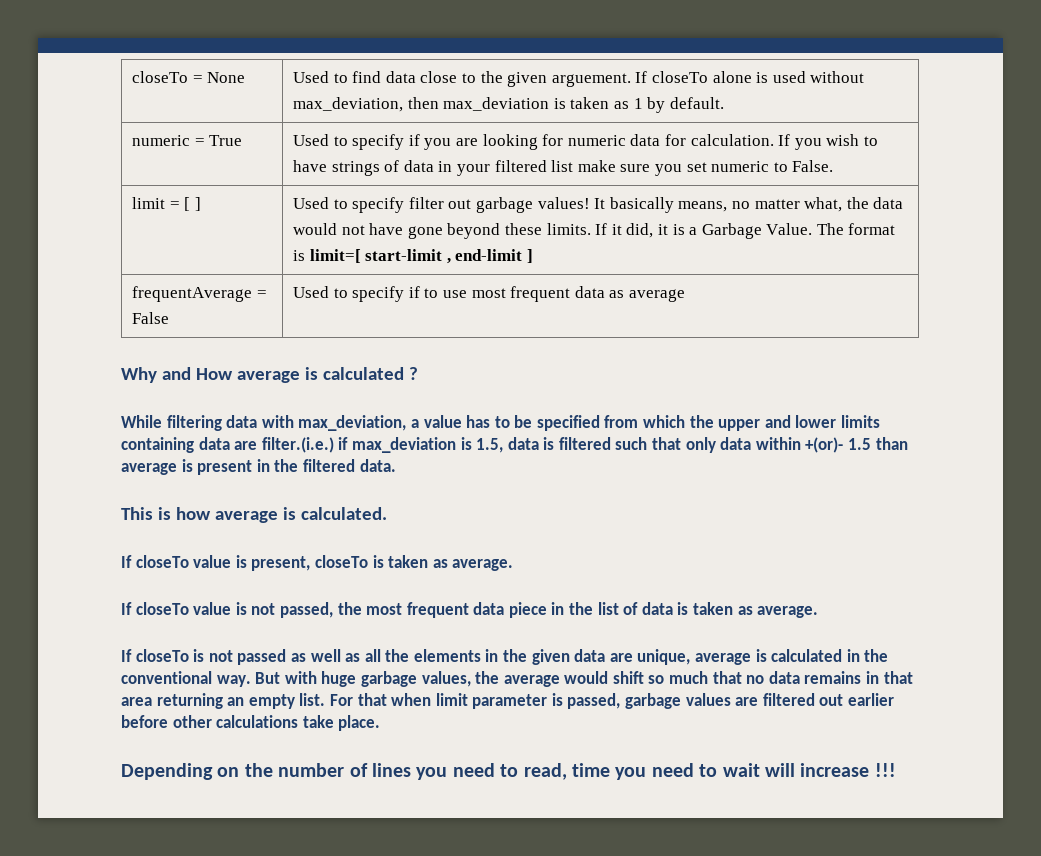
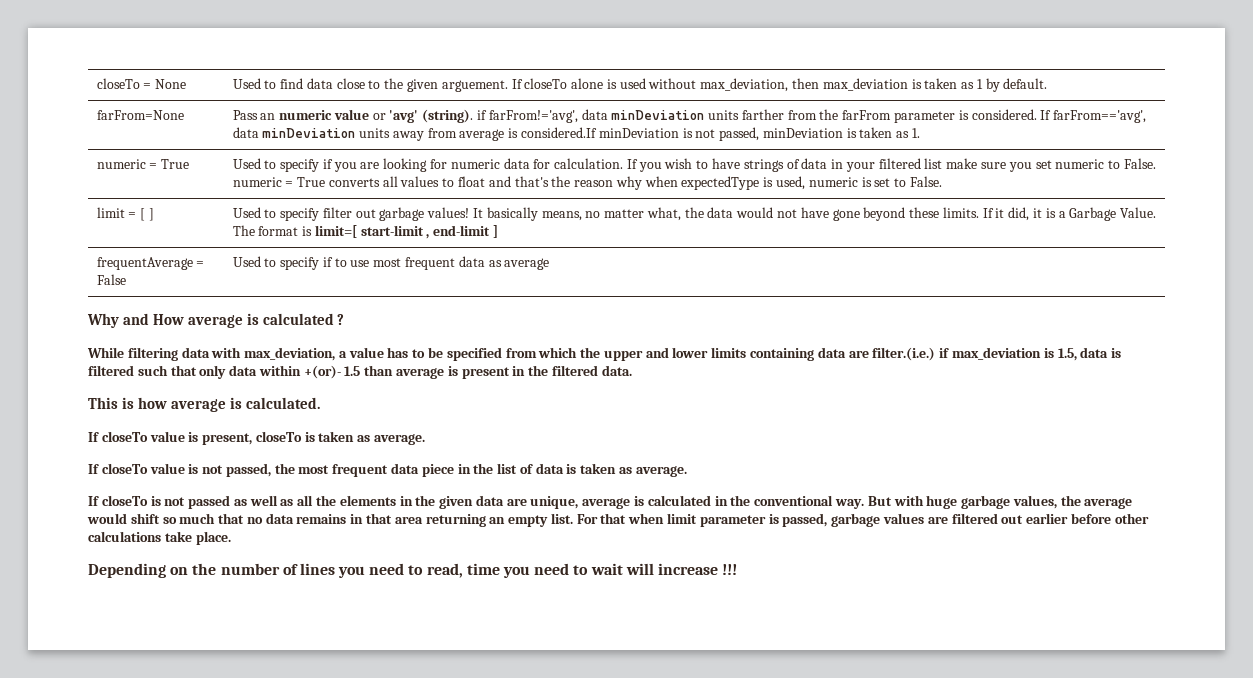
(724, 103) none -> [96,110,184,120] [232,109,1147,123] [232,127,920,141] // farFrom=None | Pass an numeric value or 'avg' (string). if farFrom!='avg', data minDeviation units farther from the farFrom parameter is considered. If farFrom=='avg', data minDeviation units away from average is considered.If minDeviation is not passed, minDeviation is taken as 1.
(834, 166) none -> [232,176,942,190] numeric = True converts all values to float and that's the reason why when expectedType is used, numeric is set to False.

